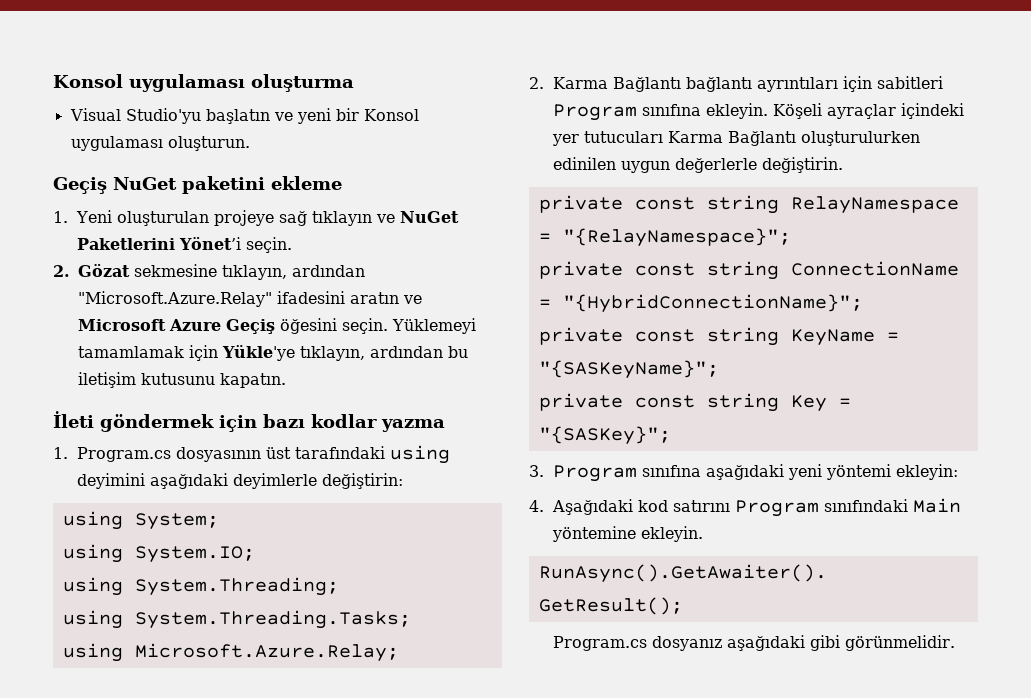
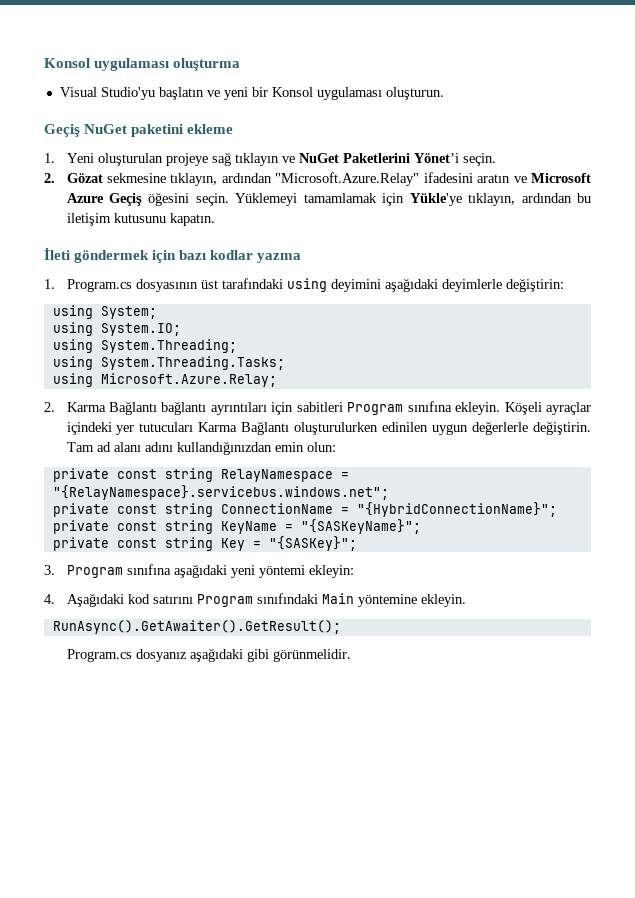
(844, 165) none -> [66,441,336,455] Tam ad alanı adını kullandığınızdan emin olun:
[562,228,791,247] "{RelayNamespace}"; -> [52,485,389,500] "{RelayNamespace}.servicebus.windows.net";

